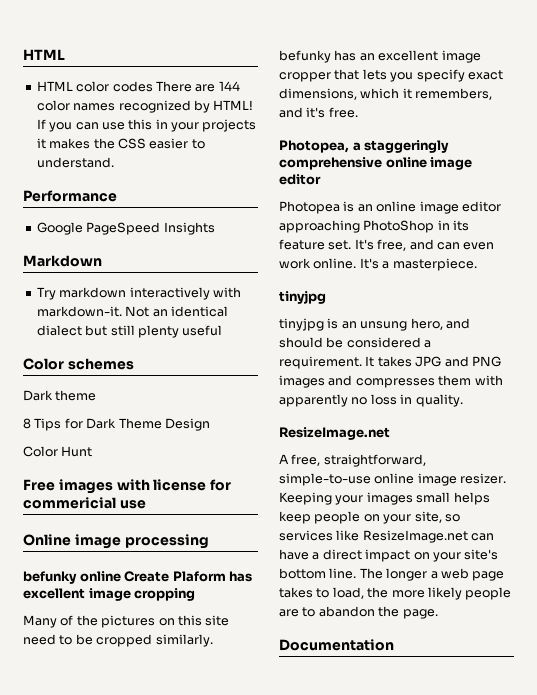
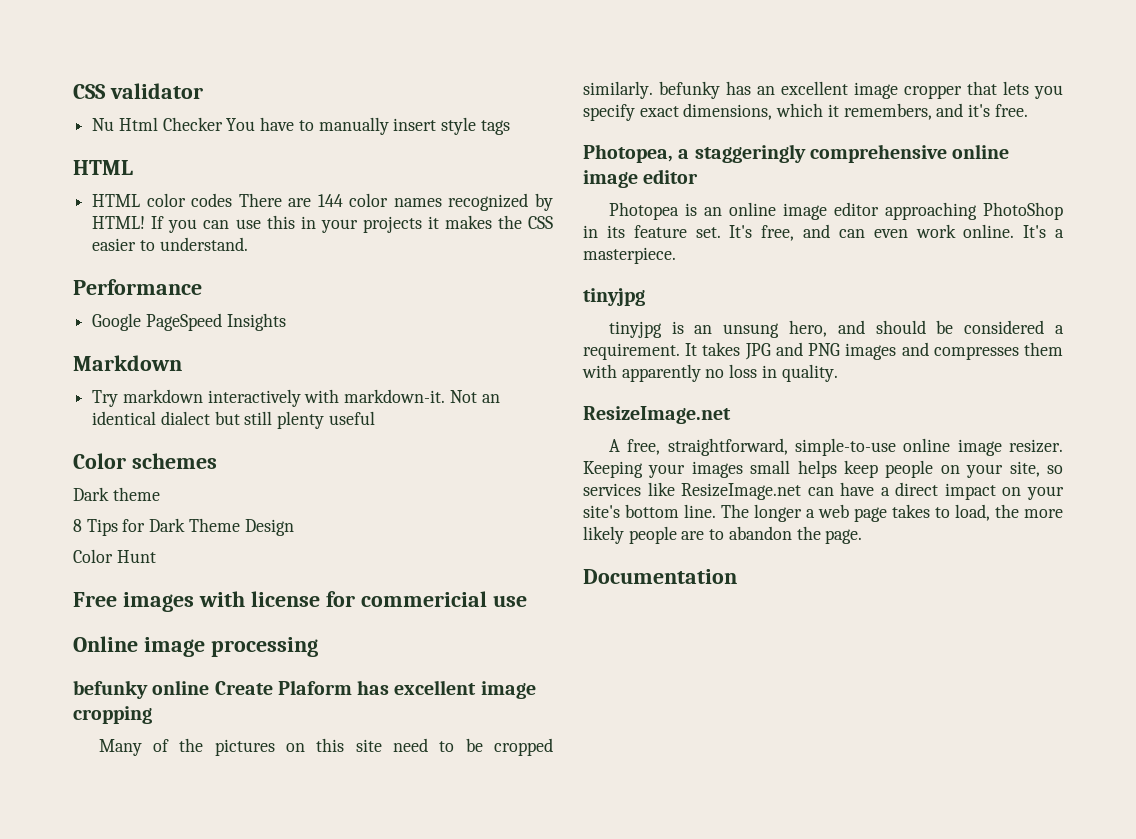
(23, 54) none -> [73,83,203,99] [92,117,510,135] CSS validator // Nu Html Checker You have to manually insert style tags //

